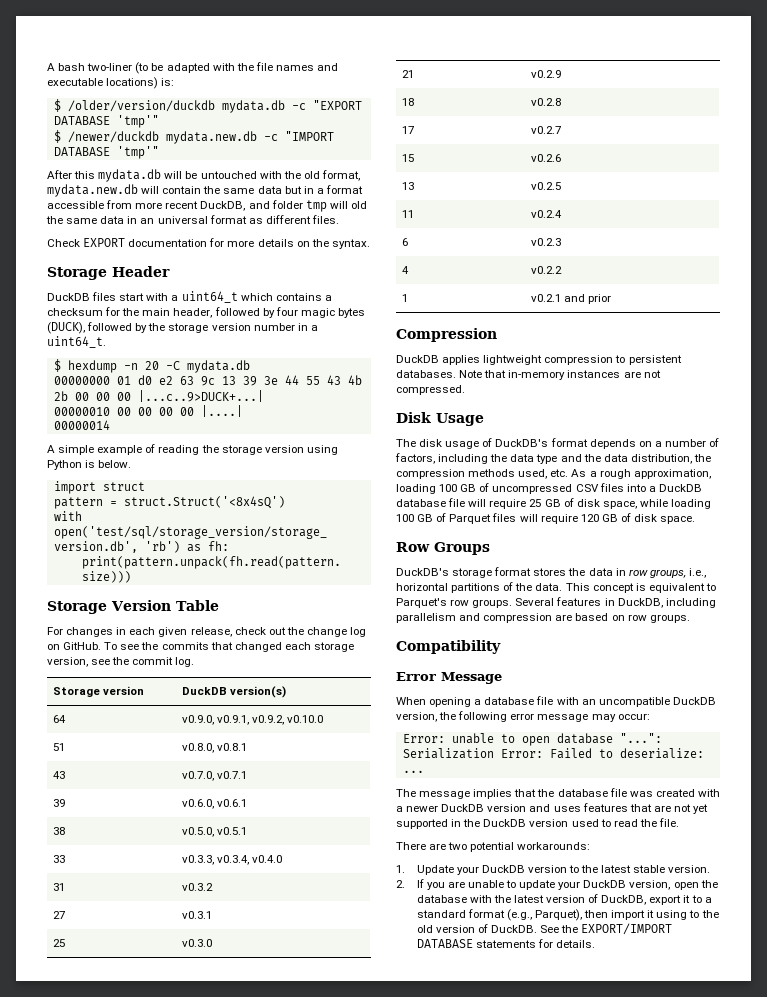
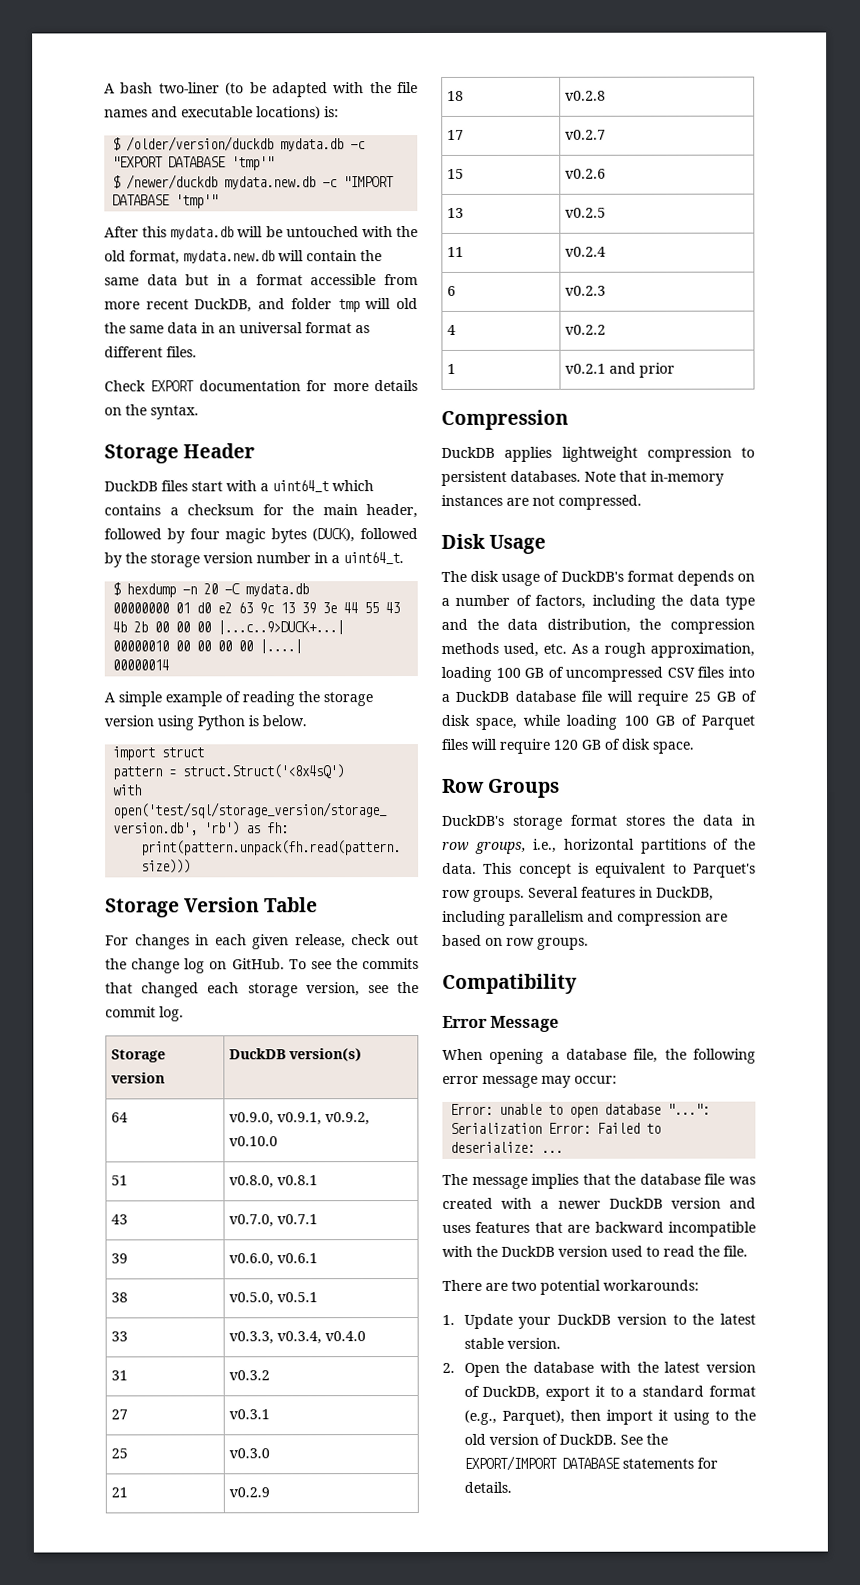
[536,696,716,707] [396,712,437,722] file with an uncompatible DuckDB version, -> [633,1048,659,1063] file,
[673,804,709,814] [396,819,462,829] not yet supported in -> [594,1221,756,1237] [442,1245,473,1257] backward incompatible with
[416,879,699,890] If you are unable to update your DuckDB version, open -> [463,1362,500,1377] Open

